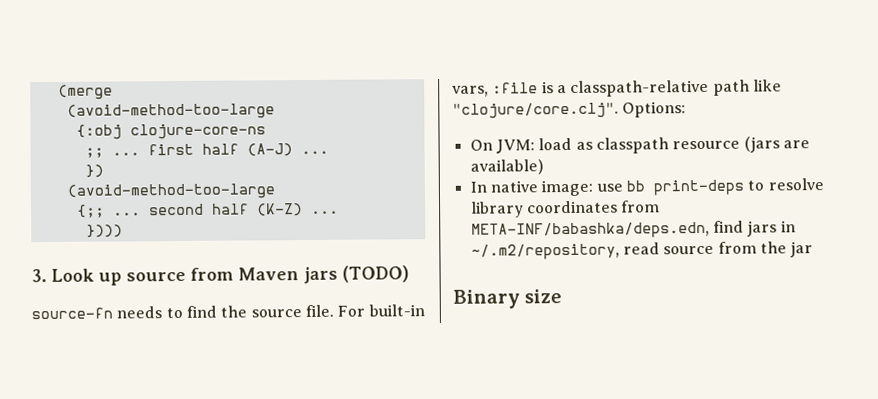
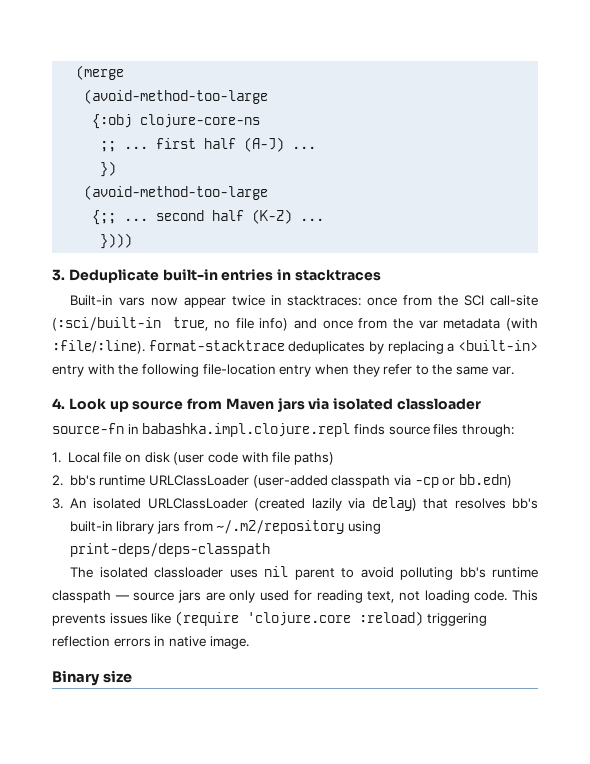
(47, 276) none -> [68,269,381,283] [70,295,538,308] [52,317,538,331] [52,340,539,354] [52,364,514,377] [52,398,65,409] Deduplicate built-in entries in stacktraces // Built-in vars now appear twice in stacktraces: once from the SCI call-site (:sci/built-in true, no file info) and once from the var metadata (with :file/:line). format-stacktrace deduplicates by replacing a <built-in> entry with the following file-location entry when they refer to the same var. // 4.
[342,265,409,283] [31,304,425,320] [452,79,782,97] [452,101,687,119] [469,136,810,154] [469,159,544,175] [469,178,824,197] [470,200,661,218] [470,220,796,239] [470,241,814,260] (TODO) // source-fn needs to find the source file. For built-in vars, :file is a classpath-relative path like "clojure/core.clj". Options: // On JVM: load as classpath resource (jars are available) // In native image: use bb print-deps to resolve library coordinates from META-INF/babashka/deps.edn, find jars in ~/.m2/repository, read source from the jar -> [308,398,482,410] [52,423,514,437] [52,452,334,465] [52,474,512,488] [52,497,538,511] [69,520,381,534] [69,543,270,557] [70,566,538,580] [52,590,538,603] [52,611,487,626] [52,636,249,649] via isolated classloader // source-fn in babashka.impl.clojure.repl finds source files through: // 1. Local file on disk (user code with file paths) // 2. bb's runtime URLClassLoader (user-added classpath via -cp or bb.edn) // 3. An isolated URLClassLoader (created lazily via delay) that resolves bb's built-in library jars from ~/.m2/repository using print-deps/deps-classpath // The isolated classloader uses nil parent to avoid polluting bb's runtime classpath — source jars are only used for reading text, not loading code. This prevents issues like (require 'clojure.core :reload) triggering reflection errors in native image.

